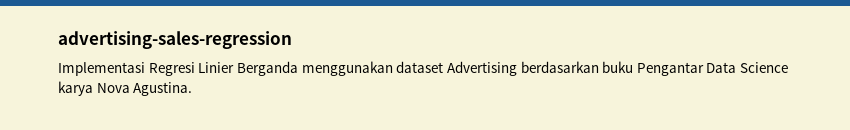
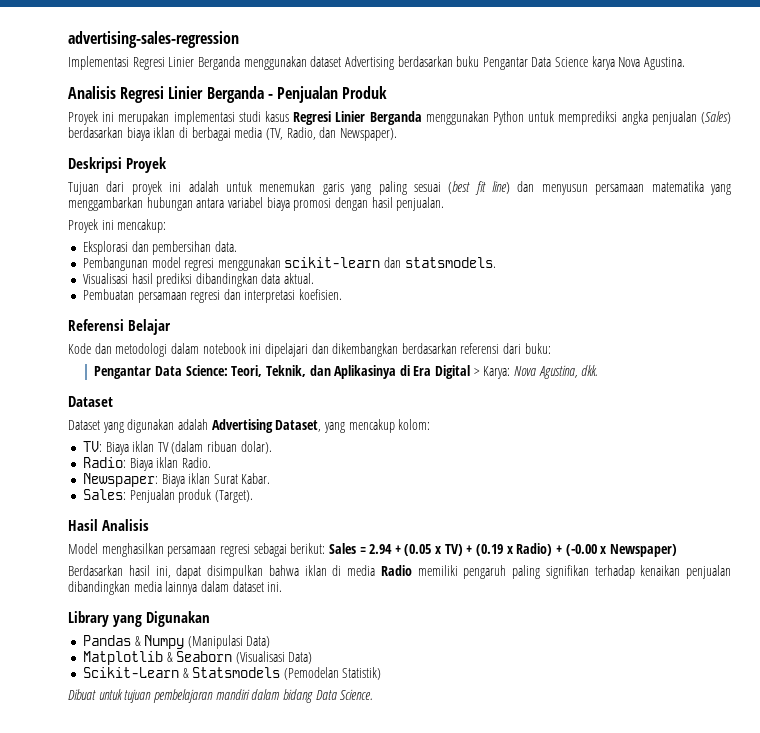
(193, 89) none -> [68,86,388,103] [68,111,731,125] [68,127,397,141] [68,157,168,173] [68,181,732,195] [68,197,445,211] [68,219,167,233] [82,241,237,255] [82,257,496,271] [82,273,315,287] [82,289,343,303] [68,319,172,335] [68,343,551,357] [94,365,599,379] [68,396,113,407] [68,419,431,433] [82,441,272,455] [82,457,211,471] [82,473,271,487] [82,489,253,503] [68,519,150,531] [68,543,677,557] [68,565,731,579] [68,581,283,595] [68,611,211,627] [82,635,271,649] [82,651,313,665] [82,667,382,680] [68,689,374,703] // Analisis Regresi Linier Berganda - Penjualan Produk // Proyek ini merupakan implementasi studi kasus Regresi Linier Berganda menggunakan Python untuk memprediksi angka penjualan (Sales) berdasarkan biaya iklan di berbagai media (TV, Radio, dan Newspaper). // Deskripsi Proyek // Tujuan dari proyek ini adalah untuk menemukan garis yang paling sesuai (best fit line) dan menyusun persamaan matematika yang menggambarkan hubungan antara variabel biaya promosi dengan hasil penjualan. // Proyek ini mencakup: // Eksplorasi dan pembersihan data. // Pembangunan model regresi menggunakan scikit-learn dan statsmodels. // Visualisasi hasil prediksi dibandingkan data aktual. // Pembuatan persamaan regresi dan interpretasi koefisien. // Referensi Belajar // Kode dan metodologi dalam notebook ini dipelajari dan dikembangkan berdasarkan referensi dari buku: // Pengantar Data Science: Teori, Teknik, dan Aplikasinya di Era Digital > Karya: Nova Agustina, dkk. // Dataset // Dataset yang digunakan adalah Advertising Dataset, yang mencakup kolom: // TV: Biaya iklan TV (dalam ribuan dolar). // Radio: Biaya iklan Radio. // Newspaper: Biaya iklan Surat Kabar. // Sales: Penjualan produk (Target). // Hasil Analisis // Model menghasilkan persamaan regresi sebagai berikut: Sales = 2.94 + (0.05 x TV) + (0.19 x Radio) + (-0.00 x Newspaper) // Berdasarkan hasil ini, dapat disimpulkan bahwa iklan di media Radio memiliki pengaruh paling signifikan terhadap kenaikan penjualan dibandingkan media lainnya dalam dataset ini. // Library yang Digunakan // Pandas & Numpy (Manipulasi Data) // Matplotlib & Seaborn (Visualisasi Data) // Scikit-Learn & Statsmodels (Pemodelan Statistik) // Dibuat untuk tujuan pembelajaran mandiri dalam bidang Data Science.

